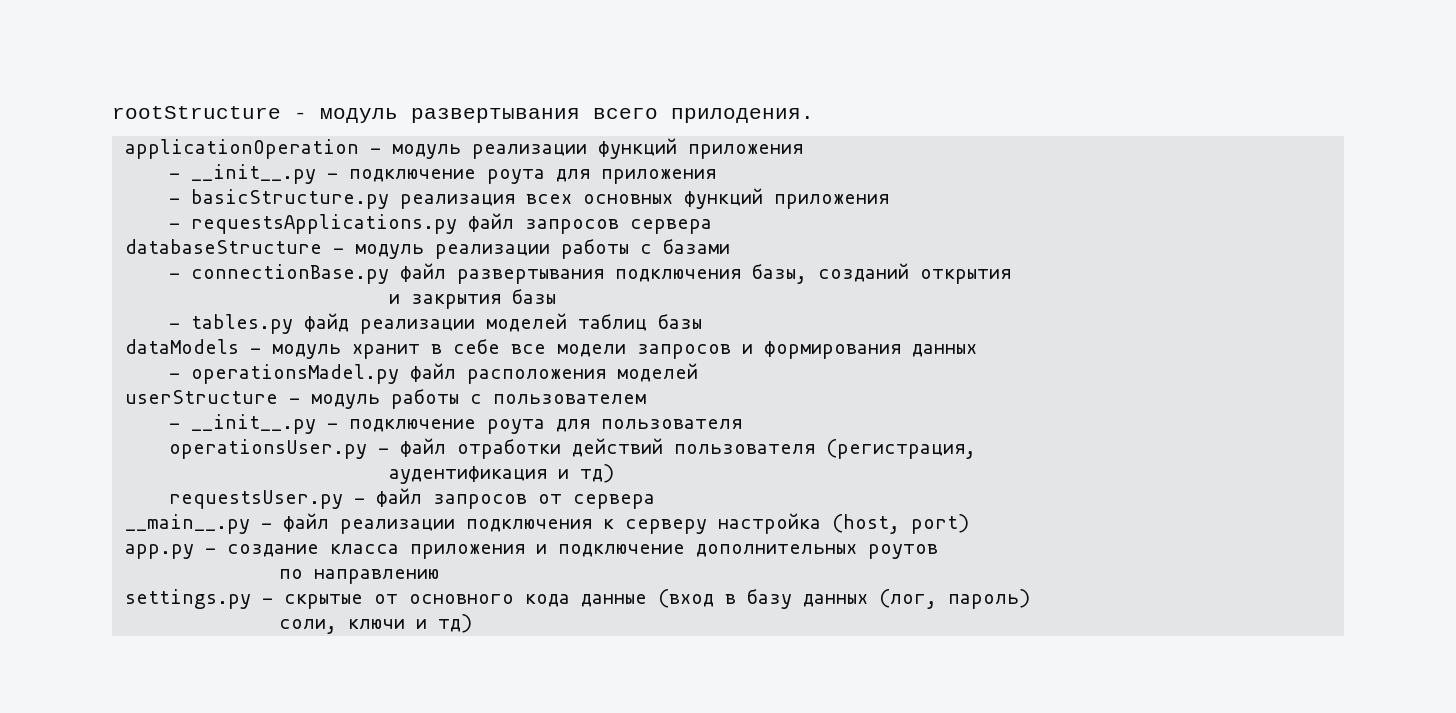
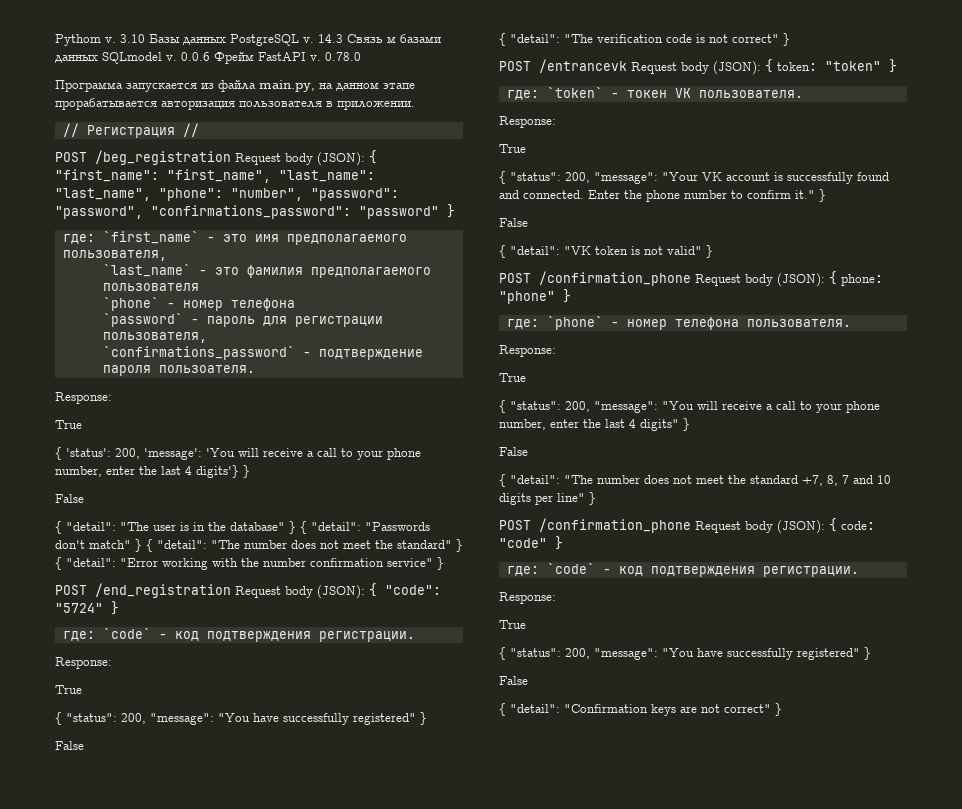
[112,106,814,123] [124,138,803,159] [168,164,716,184] [168,188,889,209] [168,213,712,234] [124,239,730,259] [168,263,1011,284] [388,289,556,309] [168,313,702,334] [124,339,977,359] [168,363,698,384] [124,389,646,409] [168,414,742,434] [168,438,976,459] [388,464,614,484] [168,488,655,509] [124,513,969,534] [124,544,938,559] [278,569,439,584] [124,589,1030,609] [278,614,472,634] rootStructure - модуль развертывания всего прилодения. // applicationOperation - модуль реализации функций приложения // - __init__.py - подключение роута для приложения // - basicStructure.py реализация всех основных функций приложения // - requestsApplications.py файл запросов сервера // databaseStructure - модуль реализации работы с базами // - connectionBase.py файл развертывания подключения базы, созданий открытия // и закрытия базы // - tables.py файд реализации моделей таблиц базы // dataModels - модуль хранит в себе все модели запросов и формирования данных // - operationsMadel.py файл расположения моделей // userStructure - модуль работы с пользователем // - __init__.py - подключение роута для пользователя // operationsUser.py - файл отработки действий пользователя (регистрация, // аудентификация и тд) // requestsUser.py - файл запросов от сервера // __main__.py - файл реализации подключения к серверу настройка (host, port) // app.py - создание класса приложения и подключение дополнительных роутов // по направлению // settings.py - скрытые от основного кода данные (вход в базу данных (лог, пароль) // соли, ключи и тд) -> [55,34,441,46] [55,52,361,64] [55,80,415,92] [55,98,415,110] [62,123,199,138] [55,150,377,166] [55,169,375,183] [55,188,399,201] [55,204,455,219] [62,231,407,245] [62,250,167,261] [102,264,431,278] [102,283,199,291] [102,297,295,311] [102,313,383,327] [102,332,207,343] [102,346,423,360] [102,365,255,376] [55,392,112,404] [55,420,82,429] [55,447,421,460] [55,465,250,478] [55,494,84,503] [55,521,430,534] [55,539,463,552] [55,557,444,570] [55,583,441,599] [55,601,119,615] [62,628,415,642] [55,657,112,669] [55,685,82,694] [55,712,427,725] [55,741,84,750] [499,33,790,46] [499,59,897,75] [506,87,803,100] [499,116,556,128] [499,144,526,153] [499,171,889,184] [499,189,826,202] [499,218,528,227] [499,245,713,258] [499,271,883,287] [499,289,571,304] [506,316,851,330] [499,345,556,357] [499,373,526,382] [499,400,880,413] [499,418,690,431] [499,447,528,456] [499,474,891,487] [499,492,596,505] [499,518,875,534] [499,536,563,550] [506,563,859,577] [499,592,556,604] [499,620,526,629] [499,647,871,660] [499,676,528,685] [499,703,782,716] Pythom v. 3.10 Базы данных PostgreSQL v. 14.3 Связь м базами данных SQLmodel v. 0.0.6 Фрейм FastAPI v. 0.78.0 // Программа запускается из файла main.py, на данном этапе прорабатывается авторизация пользователя в приложении. // // Регистрация // // POST /beg_registration Request body (JSON): { "first_name": "first_name", "last_name": "last_name", "phone": "number", "password": "password", "confirmations_password": "password" } // где: `first_name` - это имя предполагаемого пользователя, // `last_name` - это фамилия предполагаемого пользователя // `phone` - номер телефона // `password` - пароль для регистрации пользователя, // `confirmations_password` - подтверждение пароля пользоателя. // Response: // True // { 'status': 200, 'message': 'You will receive a call to your phone number, enter the last 4 digits'} } // False // { "detail": "The user is in the database" } { "detail": "Passwords don't match" } { "detail": "The number does not meet the standard" } { "detail": "Error working with the number confirmation service" } // POST /end_registration Request body (JSON): { "code": "5724" } // где: `code` - код подтверждения регистрации. // Response: // True // { "status": 200, "message": "You have successfully registered" } // False // { "detail": "The verification code is not correct" } // POST /entrancevk Request body (JSON): { token: "token" } // где: `token` - токен VK пользователя. // Response: // True // { "status": 200, "message": "Your VK account is successfully found and connected. Enter the phone number to confirm it." } // False // { "detail": "VK token is not valid" } // POST /confirmation_phone Request body (JSON): { phone: "phone" } // где: `phone` - номер телефона пользователя. // Response: // True // { "status": 200, "message": "You will receive a call to your phone number, enter the last 4 digits" } // False // { "detail": "The number does not meet the standard +7, 8, 7 and 10 digits per line" } // POST /confirmation_phone Request body (JSON): { code: "code" } // где: `code` - код подтверждения регистрации. // Response: // True // { "status": 200, "message": "You have successfully registered" } // False // { "detail": "Confirmation keys are not correct" }

